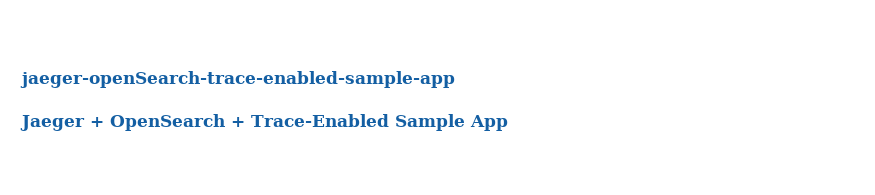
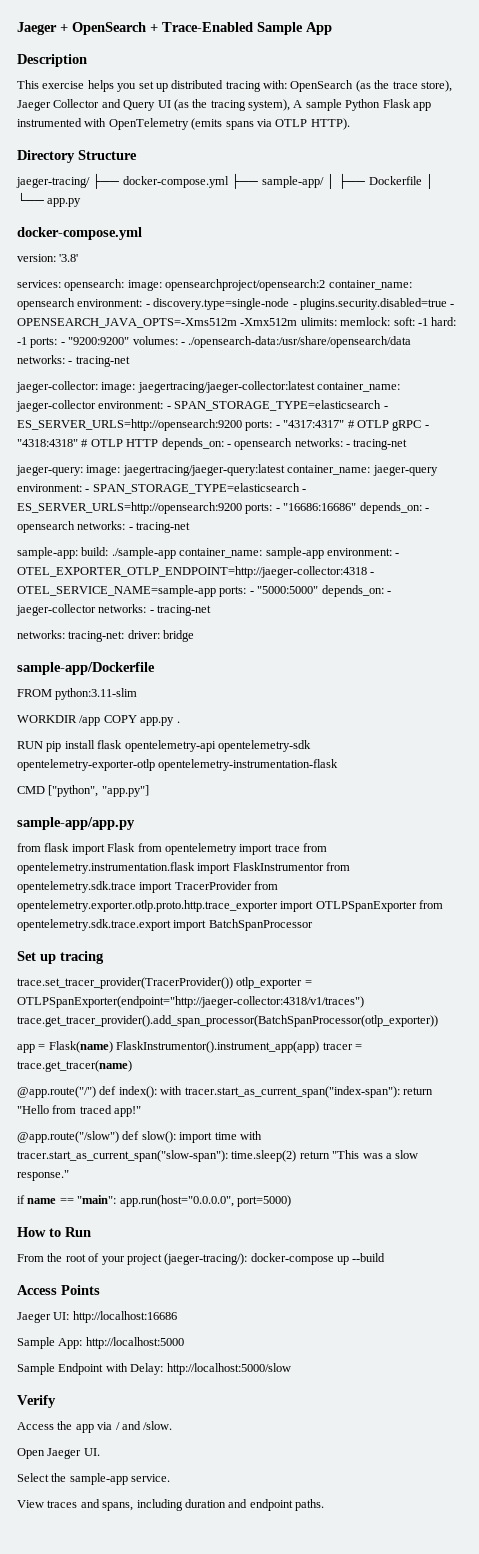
[20,71,455,88] jaeger-openSearch-trace-enabled-sample-app // -> (17, 28) none
(508, 123) none -> [17,54,87,67] [17,80,452,92] [17,99,431,111] [17,118,350,130] [17,150,137,163] [16,173,434,189] [17,192,82,207] [17,227,142,240] [17,254,79,262] [17,279,412,291] [17,298,455,310] [17,317,457,328] [17,336,412,348] [17,355,130,367] [16,381,401,393] [16,400,388,412] [17,419,429,431] [17,438,408,450] [16,464,438,476] [17,483,307,494] [17,502,429,514] [17,521,191,533] [17,547,400,559] [17,566,375,578] [17,585,391,597] [16,604,212,616] [17,630,195,642] [17,662,155,675] [17,688,138,700] [17,715,180,726] [17,740,311,752] [17,759,339,771] [17,785,149,797] [17,817,135,830] [17,843,327,855] [17,862,351,874] [17,881,279,893] [17,900,444,912] [17,919,313,931] [17,951,104,964] [17,977,312,989] [17,996,364,1008] [17,1015,438,1027] [17,1041,362,1053] [17,1060,132,1072] [17,1086,433,1098] [17,1105,142,1117] [17,1131,262,1143] [17,1150,419,1162] [17,1170,69,1181] [17,1195,291,1207] [17,1227,91,1237] [17,1253,386,1265] [17,1285,100,1295] [17,1311,177,1323] [17,1337,184,1349] [17,1363,291,1375] [17,1395,56,1408] [17,1421,173,1433] [17,1448,100,1459] [17,1473,171,1485] [17,1499,324,1511] // Description // This exercise helps you set up distributed tracing with: OpenSearch (as the trace store), Jaeger Collector and Query UI (as the tracing system), A sample Python Flask app instrumented with OpenTelemetry (emits spans via OTLP HTTP). // Directory Structure // jaeger-tracing/ ├── docker-compose.yml ├── sample-app/ │ ├── Dockerfile │ └── app.py // docker-compose.yml // version: '3.8' // services: opensearch: image: opensearchproject/opensearch:2 container_name: opensearch environment: - discovery.type=single-node - plugins.security.disabled=true - OPENSEARCH_JAVA_OPTS=-Xms512m -Xmx512m ulimits: memlock: soft: -1 hard: -1 ports: - "9200:9200" volumes: - ./opensearch-data:/usr/share/opensearch/data networks: - tracing-net // jaeger-collector: image: jaegertracing/jaeger-collector:latest container_name: jaeger-collector environment: - SPAN_STORAGE_TYPE=elasticsearch - ES_SERVER_URLS=http://opensearch:9200 ports: - "4317:4317" # OTLP gRPC - "4318:4318" # OTLP HTTP depends_on: - opensearch networks: - tracing-net // jaeger-query: image: jaegertracing/jaeger-query:latest container_name: jaeger-query environment: - SPAN_STORAGE_TYPE=elasticsearch - ES_SERVER_URLS=http://opensearch:9200 ports: - "16686:16686" depends_on: - opensearch networks: - tracing-net // sample-app: build: ./sample-app container_name: sample-app environment: - OTEL_EXPORTER_OTLP_ENDPOINT=http://jaeger-collector:4318 - OTEL_SERVICE_NAME=sample-app ports: - "5000:5000" depends_on: - jaeger-collector networks: - tracing-net // networks: tracing-net: driver: bridge // sample-app/Dockerfile // FROM python:3.11-slim // WORKDIR /app COPY app.py . // RUN pip install flask opentelemetry-api opentelemetry-sdk // opentelemetry-exporter-otlp opentelemetry-instrumentation-flask // CMD ["python", "app.py"] // sample-app/app.py // from flask import Flask from opentelemetry import trace from opentelemetry.instrumentation.flask import FlaskInstrumentor from opentelemetry.sdk.trace import TracerProvider from opentelemetry.exporter.otlp.proto.http.trace_exporter import OTLPSpanExporter from opentelemetry.sdk.trace.export import BatchSpanProcessor // Set up tracing // trace.set_tracer_provider(TracerProvider()) otlp_exporter = OTLPSpanExporter(endpoint="http://jaeger-collector:4318/v1/traces") trace.get_tracer_provider().add_span_processor(BatchSpanProcessor(otlp_exporter)) // app = Flask(name) FlaskInstrumentor().instrument_app(app) tracer = trace.get_tracer(name) // @app.route("/") def index(): with tracer.start_as_current_span("index-span"): return "Hello from traced app!" // @app.route("/slow") def slow(): import time with tracer.start_as_current_span("slow-span"): time.sleep(2) return "This was a slow response." // if name == "main": app.run(host="0.0.0.0", port=5000) // How to Run // From the root of your project (jaeger-tracing/): docker-compose up --build // Access Points // Jaeger UI: http://localhost:16686 // Sample App: http://localhost:5000 // Sample Endpoint with Delay: http://localhost:5000/slow // Verify // Access the app via / and /slow. // Open Jaeger UI. // Select the sample-app service. // View traces and spans, including duration and endpoint paths.

